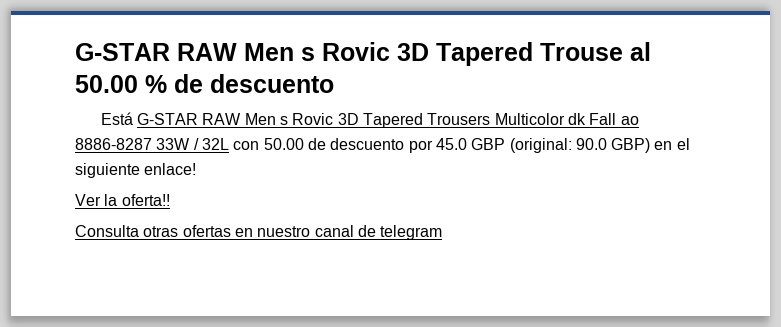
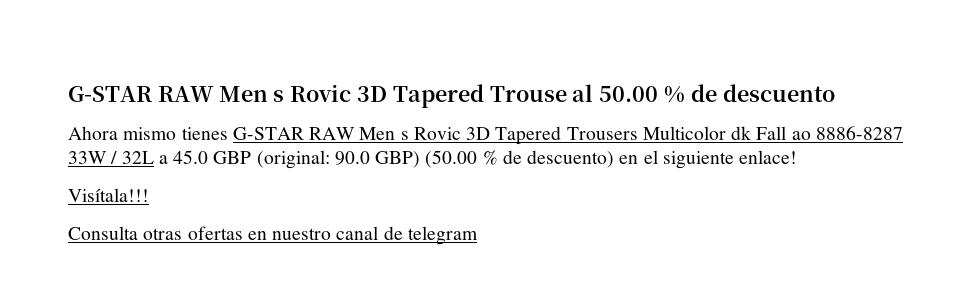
[100,112,133,125] Está -> [68,126,228,140] Ahora mismo tienes
[233,138,433,153] con 50.00 de descuento por -> [158,155,168,164] a
(651, 145) none -> [425,150,615,168] (50.00 % de descuento)
[75,194,170,206] Ver la oferta!! -> [68,188,149,202] Visítala!!!

